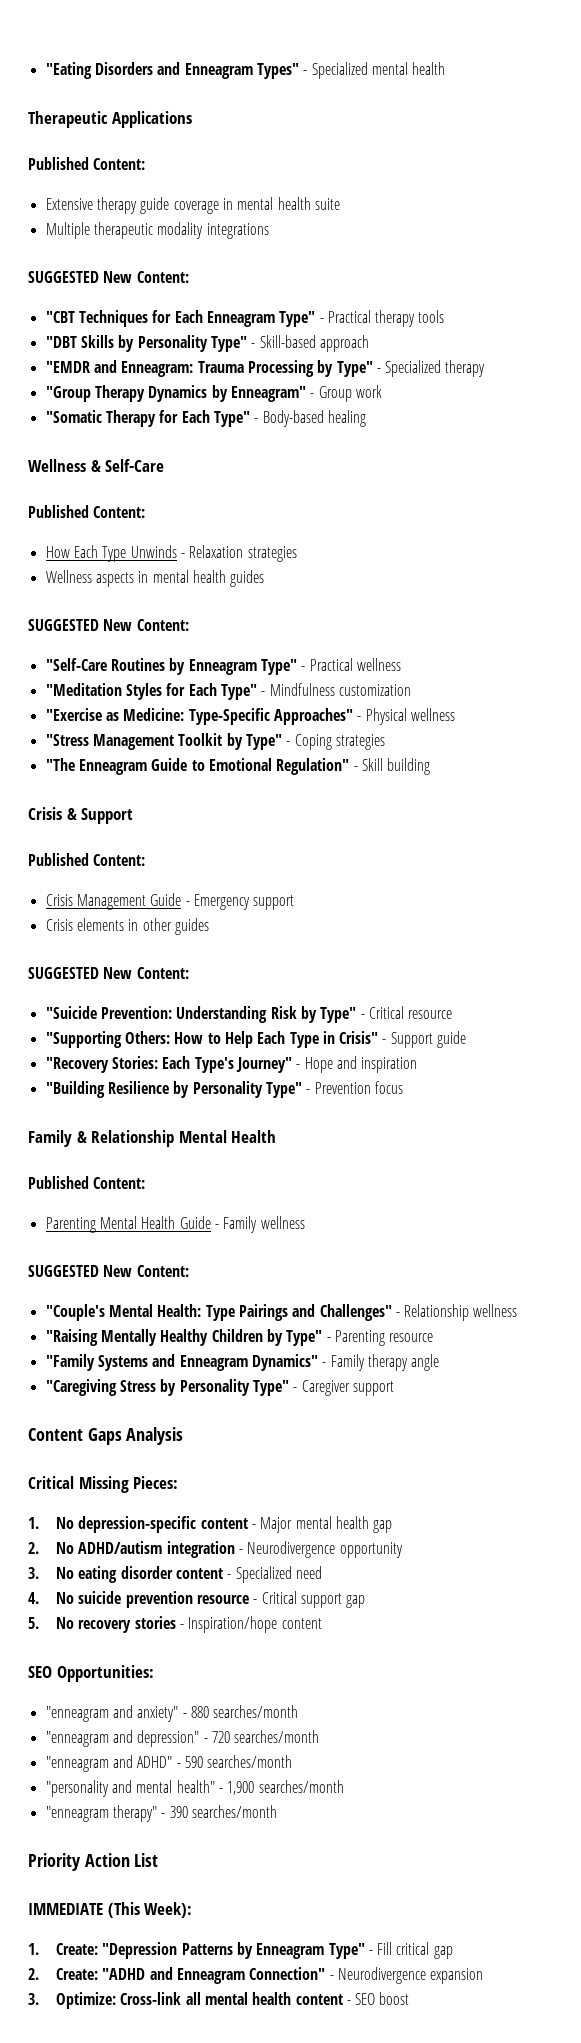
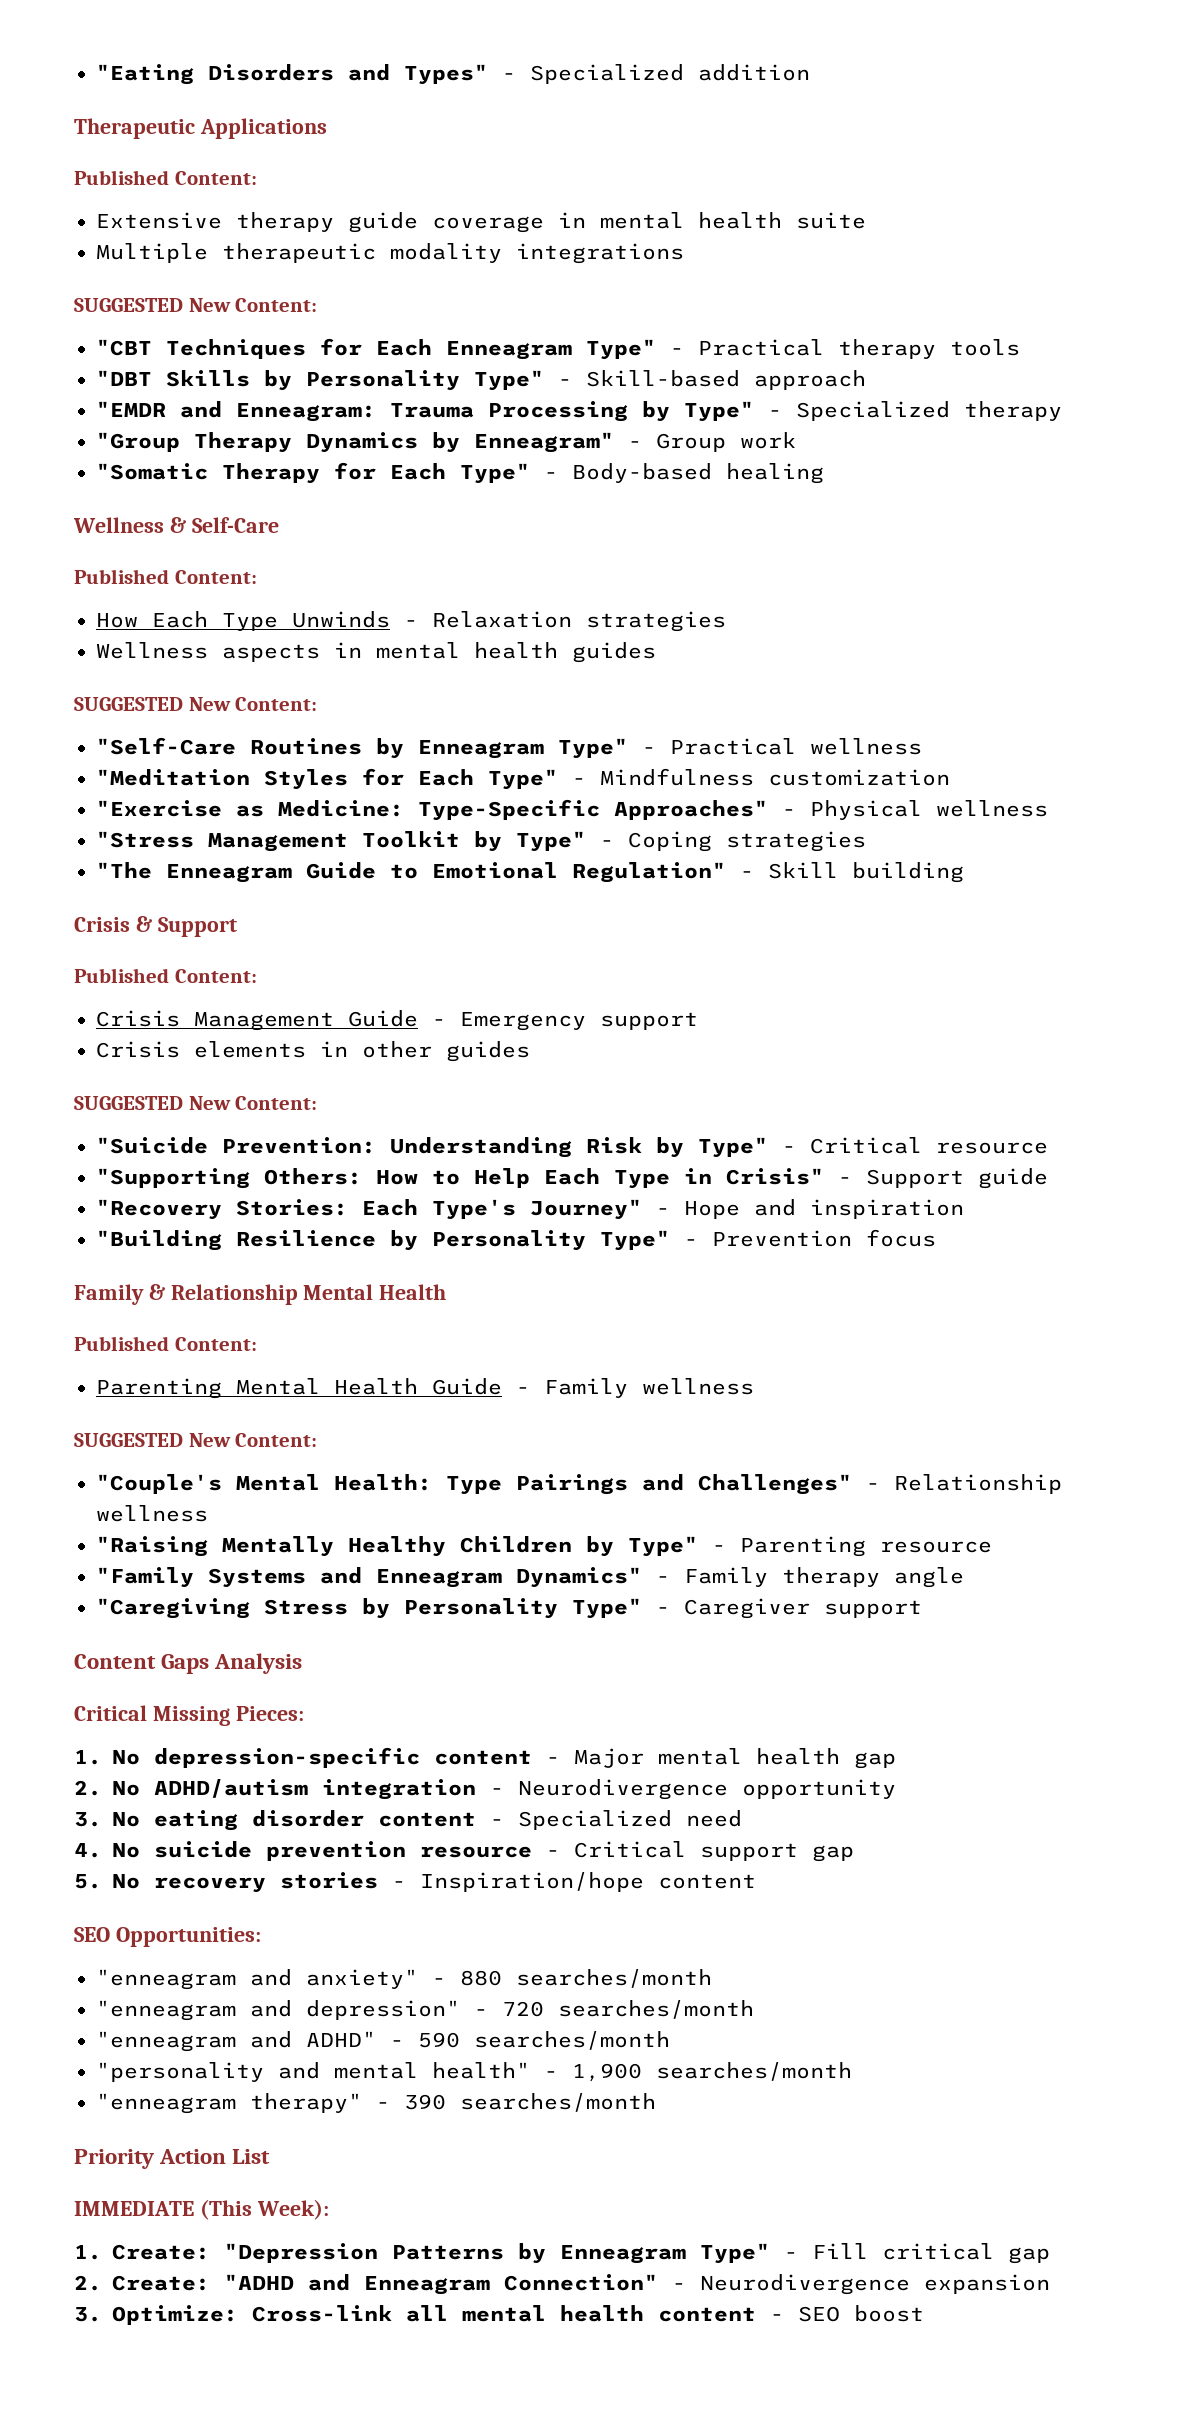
[184,63,253,79] Enneagram -> (390, 72) none
[371,62,446,75] mental health -> [698,64,810,81] addition

